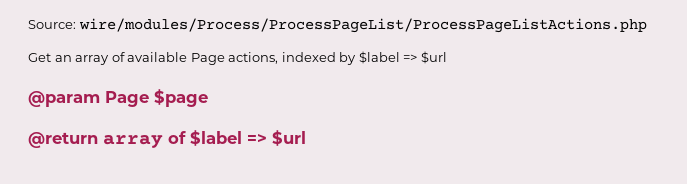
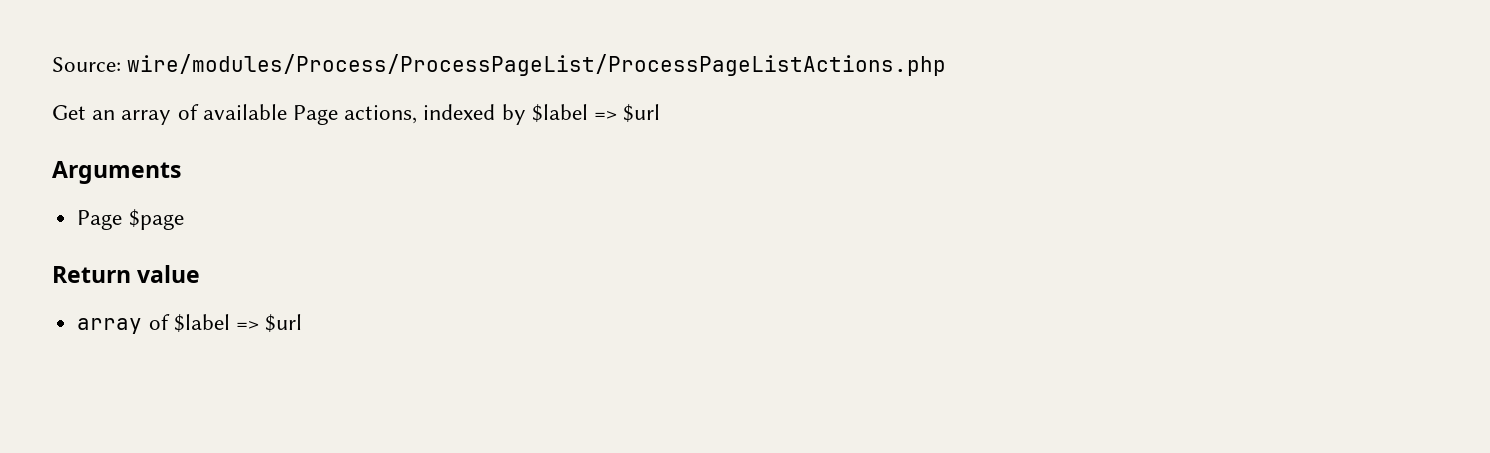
[28,91,100,107] @param -> [52,161,181,184] Arguments //
[28,132,98,148] @return -> [52,265,201,283] Return value //

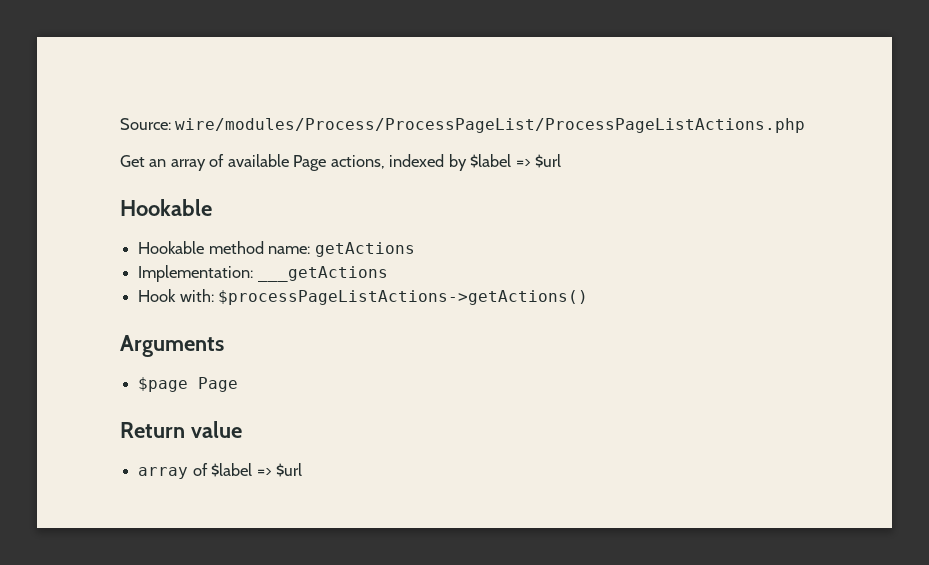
(661, 113) none -> [120,199,212,216] [138,241,415,257] [138,265,388,282] [138,289,589,305] // Hookable // Hookable method name: getActions // Implementation: ___getActions // Hook with: $processPageListActions->getActions()
[77,209,184,230] Page $page -> [138,377,239,392] $page Page

